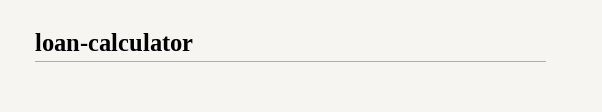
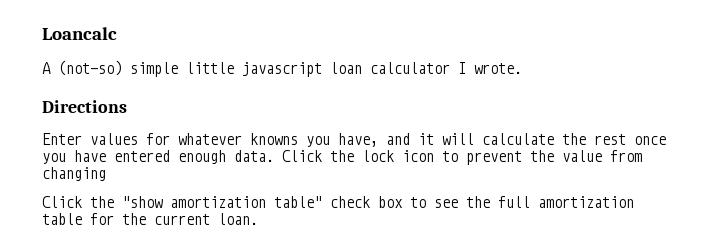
[35,33,193,51] loan-calculator -> [42,27,117,40] [42,60,522,77] [42,100,127,113] [42,133,666,147] [42,150,642,165] [42,167,106,181] [42,196,634,208] [42,213,258,225] Loancalc // A (not-so) simple little javascript loan calculator I wrote. // Directions // Enter values for whatever knowns you have, and it will calculate the rest once you have entered enough data. Click the lock icon to prevent the value from changing // Click the "show amortization table" check box to see the full amortization table for the current loan.

